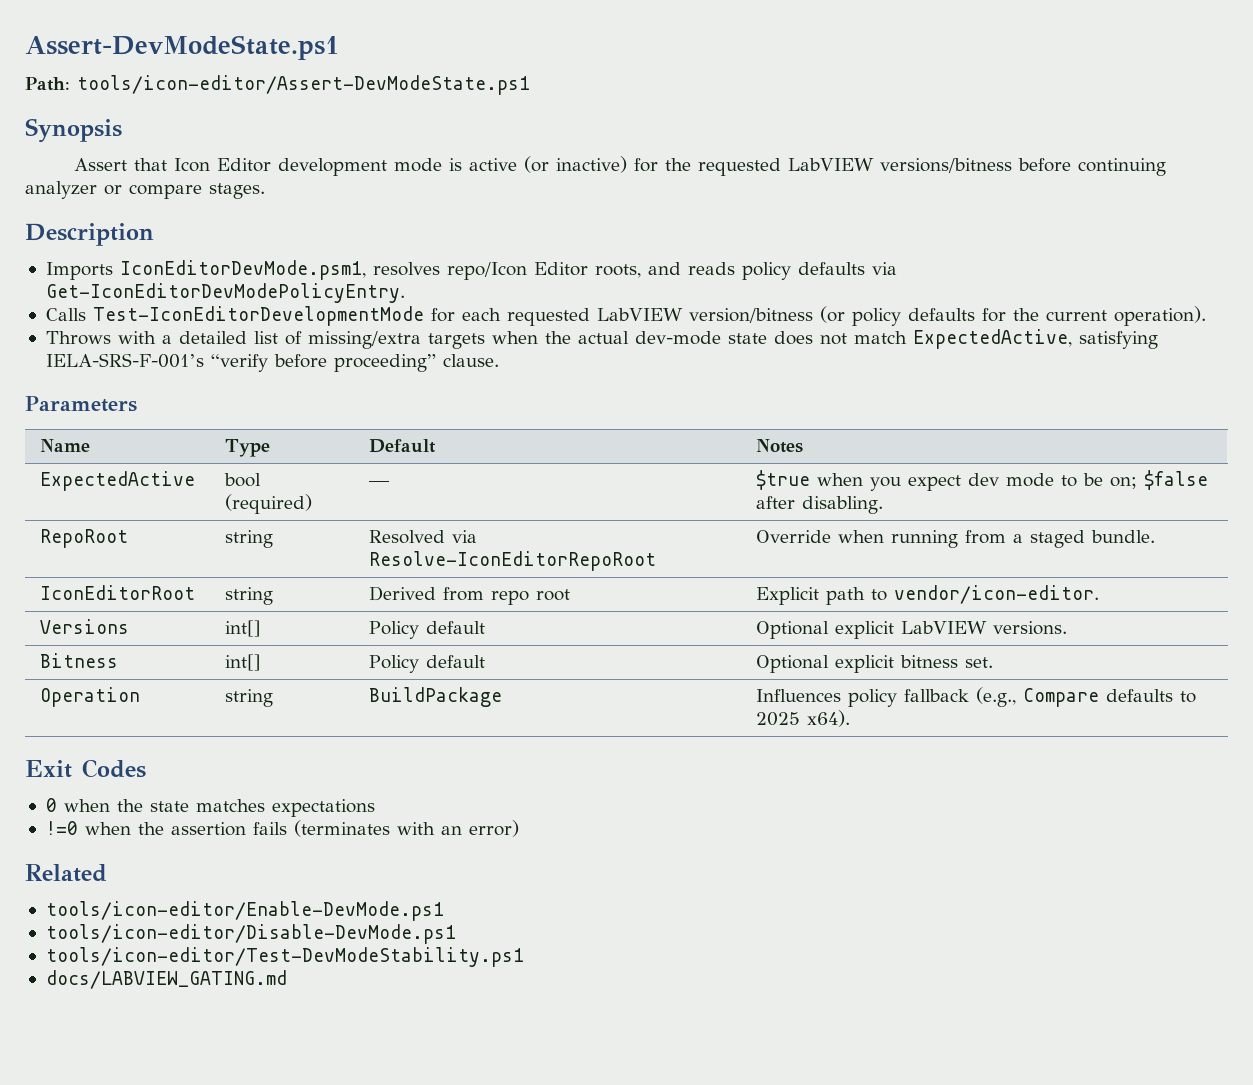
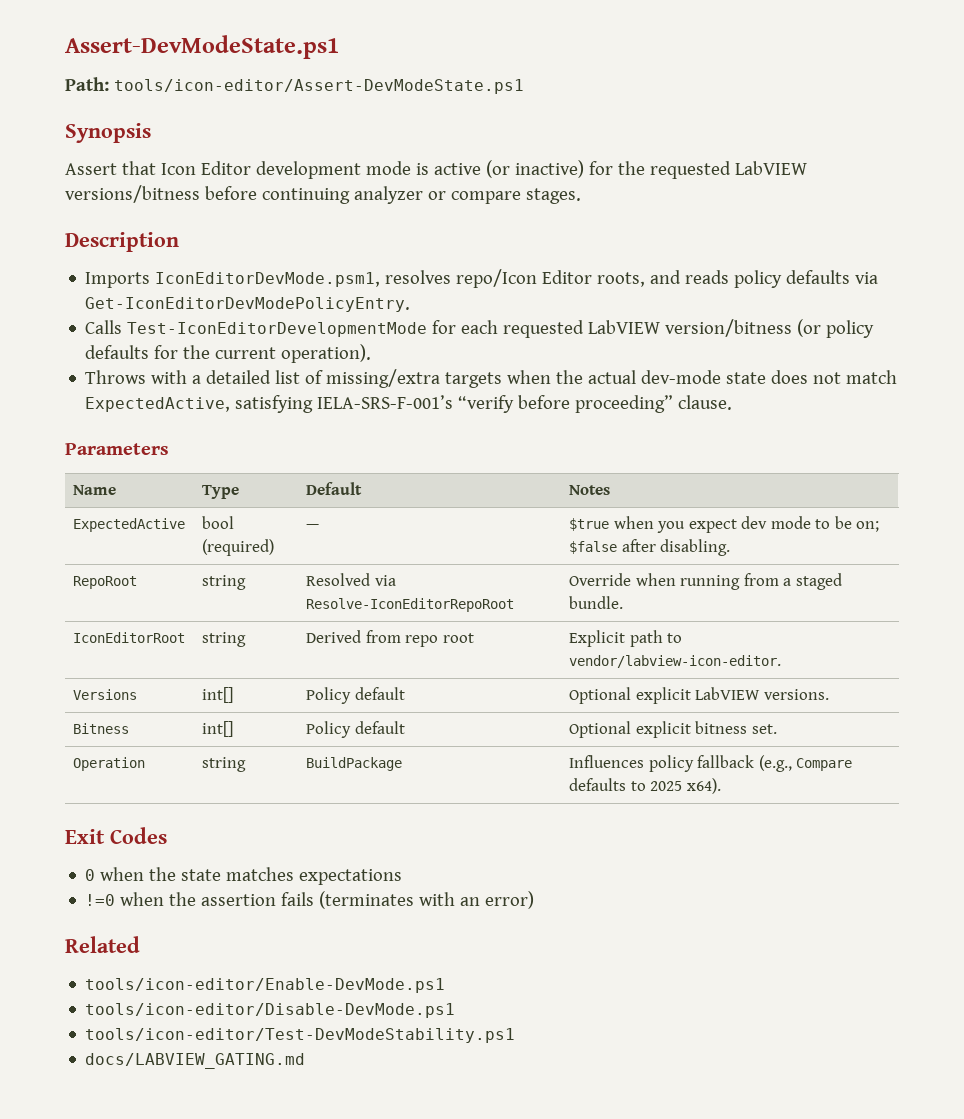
[893,585,1099,604] vendor/icon-editor. -> [569,655,782,668] vendor/labview-icon-editor.

